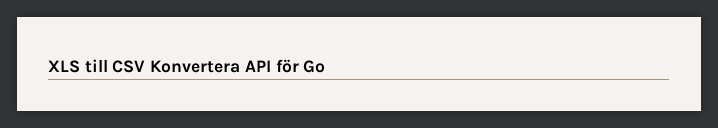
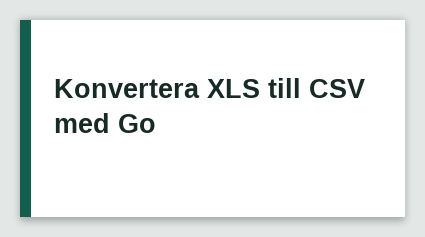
(48, 66) none -> [54,79,200,98] Konvertera
[150,59,299,73] Konvertera API för -> [54,113,110,133] med

